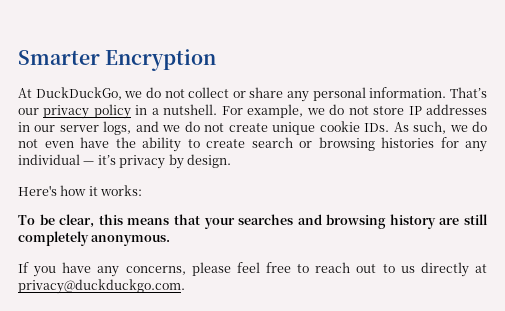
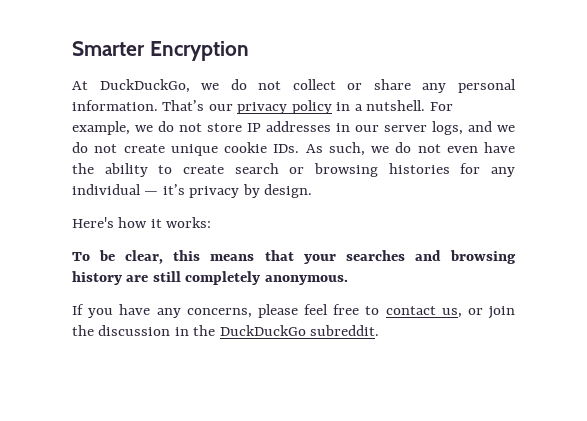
[315,262,488,277] [18,279,185,294] reach out to us directly at privacy@duckduckgo.com. -> [385,306,516,319] [72,325,380,336] contact us, or join the discussion in the DuckDuckGo subreddit.

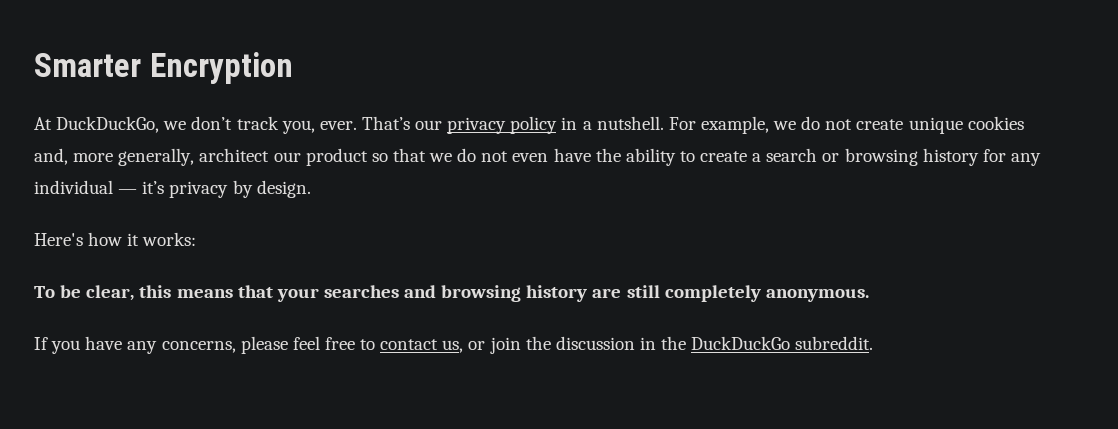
[230,79,516,93] [72,100,158,111] do not collect or share any personal information. -> [191,116,357,134] don’t track you, ever.
[207,121,515,135] [72,142,365,156] store IP addresses in our server logs, and we do not create unique cookie IDs. As such, -> [856,116,1024,134] [34,148,426,166] create unique cookies and, more generally, architect our product so that
(224, 169) none -> [752,153,762,162] a
[388,163,450,174] histories -> [922,148,979,166] history

